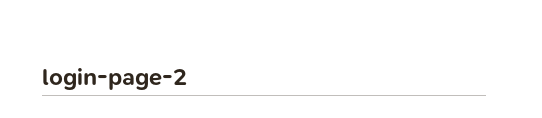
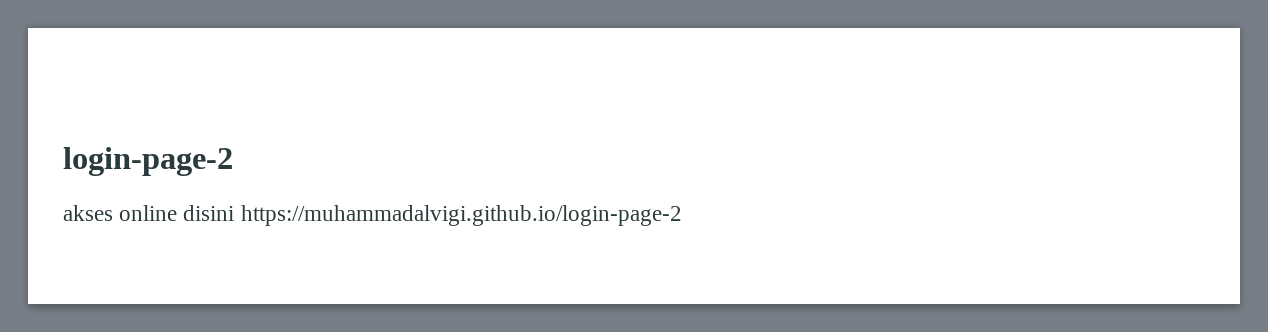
(187, 79) none -> [63,205,682,226] // akses online disini https://muhammadalvigi.github.io/login-page-2

